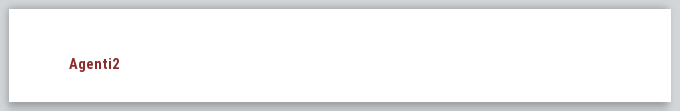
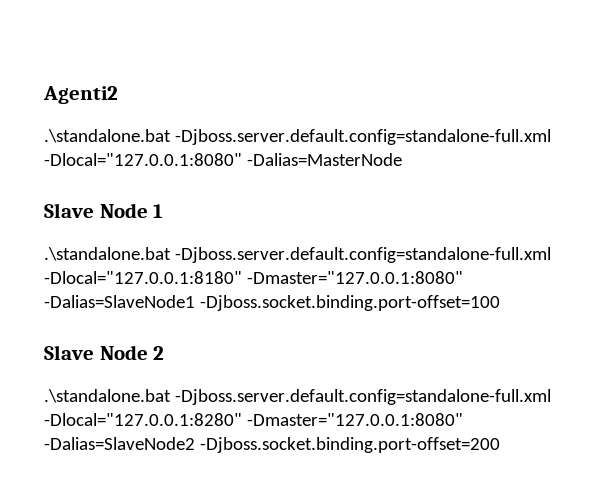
(119, 65) none -> [44,129,551,145] [44,153,402,166] [44,203,164,218] [44,247,551,263] [44,271,463,284] [44,295,500,311] [44,345,165,360] [44,389,551,405] [44,413,463,426] [44,437,500,453] // .\standalone.bat -Djboss.server.default.config=standalone-full.xml -Dlocal="127.0.0.1:8080" -Dalias=MasterNode // Slave Node 1 // .\standalone.bat -Djboss.server.default.config=standalone-full.xml -Dlocal="127.0.0.1:8180" -Dmaster="127.0.0.1:8080" -Dalias=SlaveNode1 -Djboss.socket.binding.port-offset=100 // Slave Node 2 // .\standalone.bat -Djboss.server.default.config=standalone-full.xml -Dlocal="127.0.0.1:8280" -Dmaster="127.0.0.1:8080" -Dalias=SlaveNode2 -Djboss.socket.binding.port-offset=200

